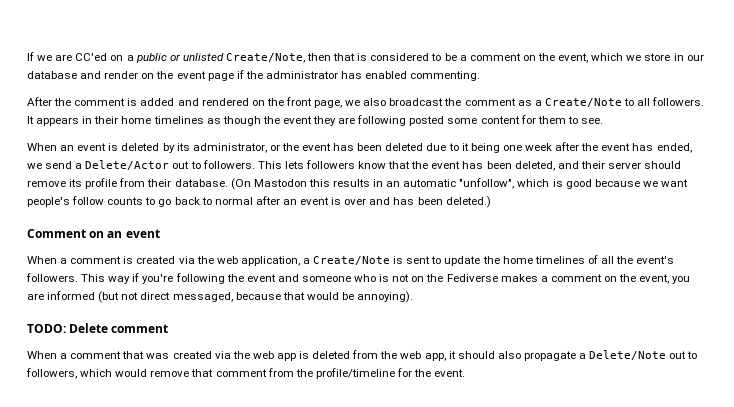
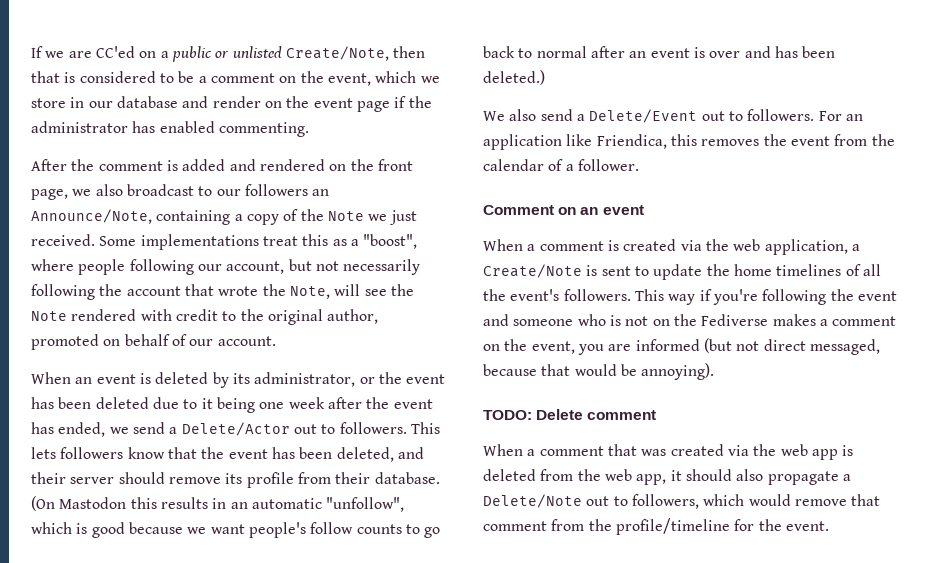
[444,97,705,107] [27,115,603,126] the comment as a Create/Note to all followers. It appears in their home timelines as though the event they are following posted some content for them to see. -> [198,184,330,196] [31,209,417,225] [31,234,418,250] [31,259,421,275] [31,284,414,300] [31,309,379,325] [31,334,276,350] to our followers an Announce/Note, containing a copy of the Note we just received. Some implementations treat this as a "boost", where people following our account, but not necessarily following the account that wrote the Note, will see the Note rendered with credit to the original author, promoted on behalf of our account.
(491, 202) none -> [483,109,863,123] [483,134,895,150] [483,159,639,171] // We also send a Delete/Event out to followers. For an application like Friendica, this removes the event from the calendar of a follower.

